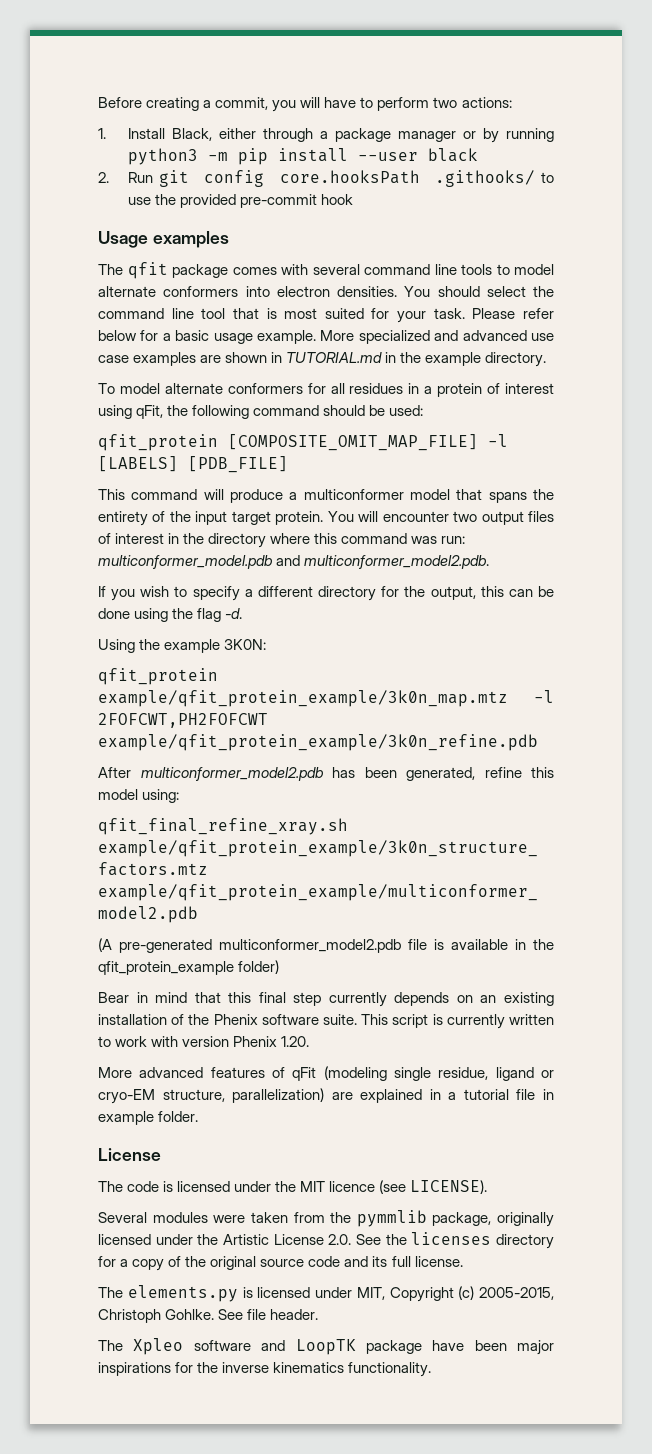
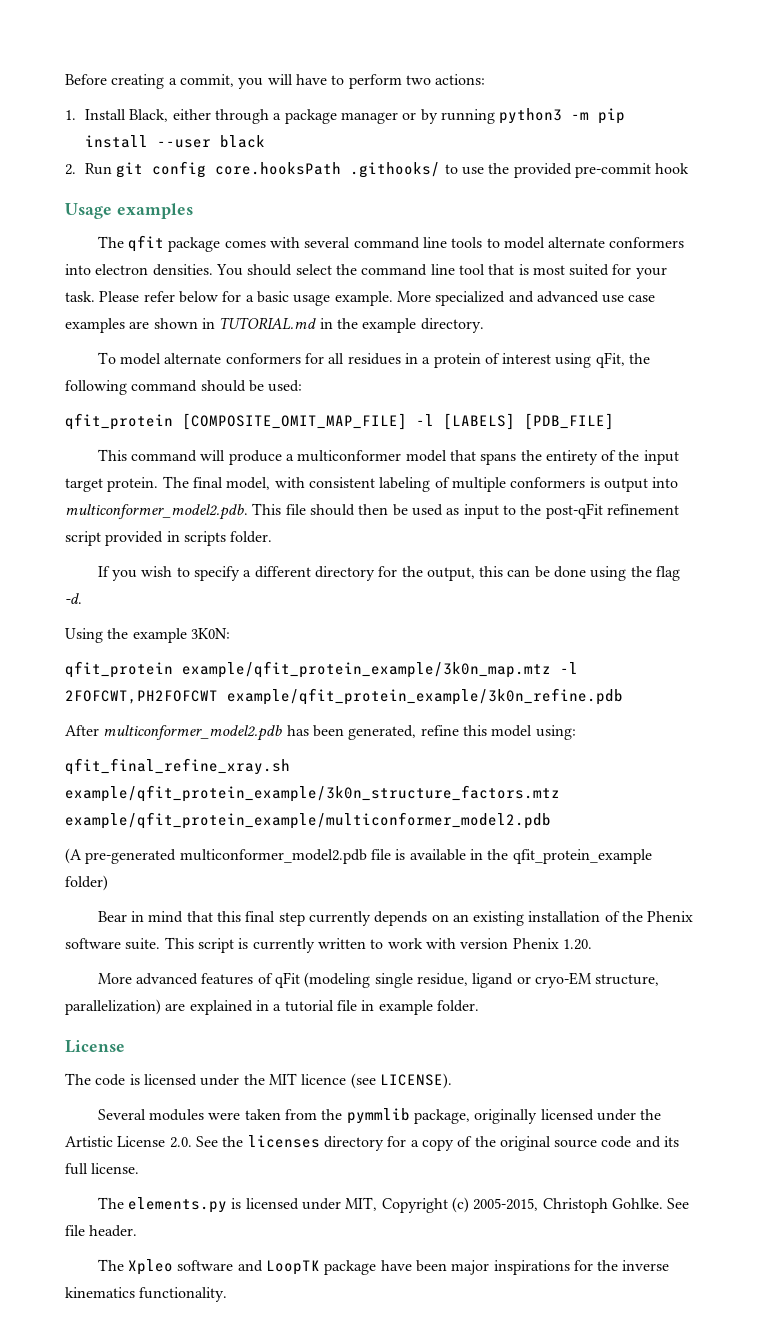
[327,511,554,525] [98,533,466,548] [98,555,490,569] You will encounter two output files of interest in the directory where this command was run: multiconformer_model.pdb and multiconformer_model2.pdb. -> [162,476,679,492] [65,503,679,520] [65,531,273,546] The final model, with consistent labeling of multiple conformers is output into multiconformer_model2.pdb. This file should then be used as input to the post-qFit refinement script provided in scripts folder.

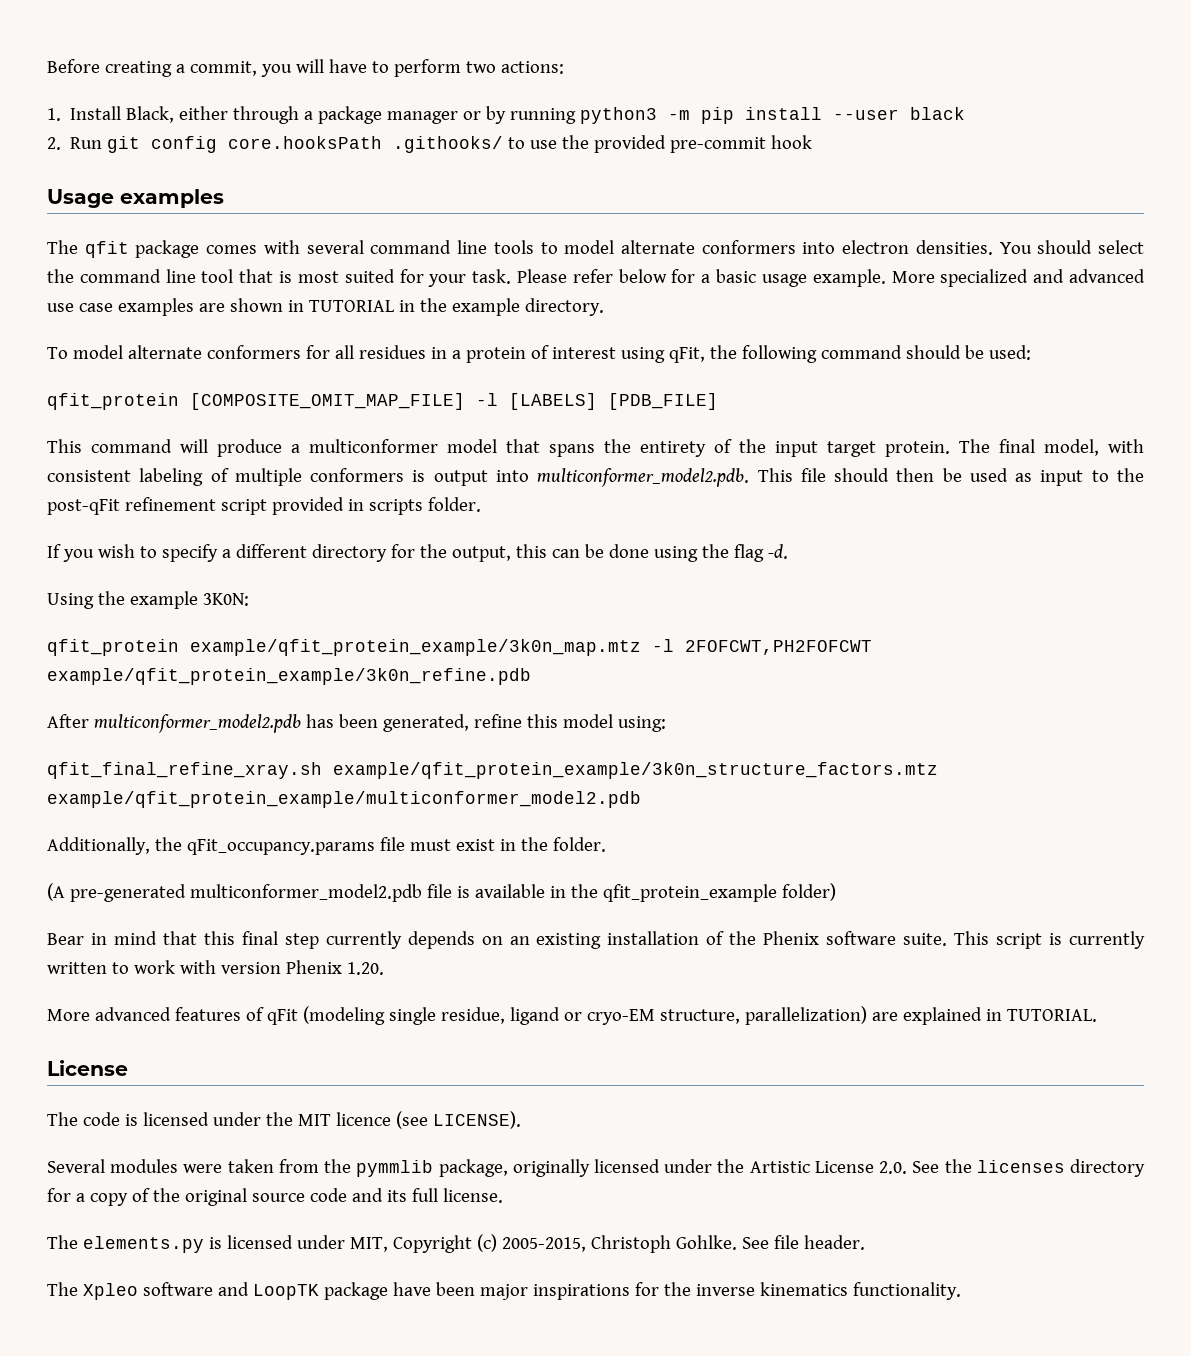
[219,317,317,330] TUTORIAL.md -> [308,300,394,312] TUTORIAL
(551, 820) none -> [47,837,606,855] // Additionally, the qFit_occupancy.params file must exist in the folder.
[273,1000,479,1015] a tutorial file in example folder. -> [1006,1009,1097,1022] TUTORIAL.

